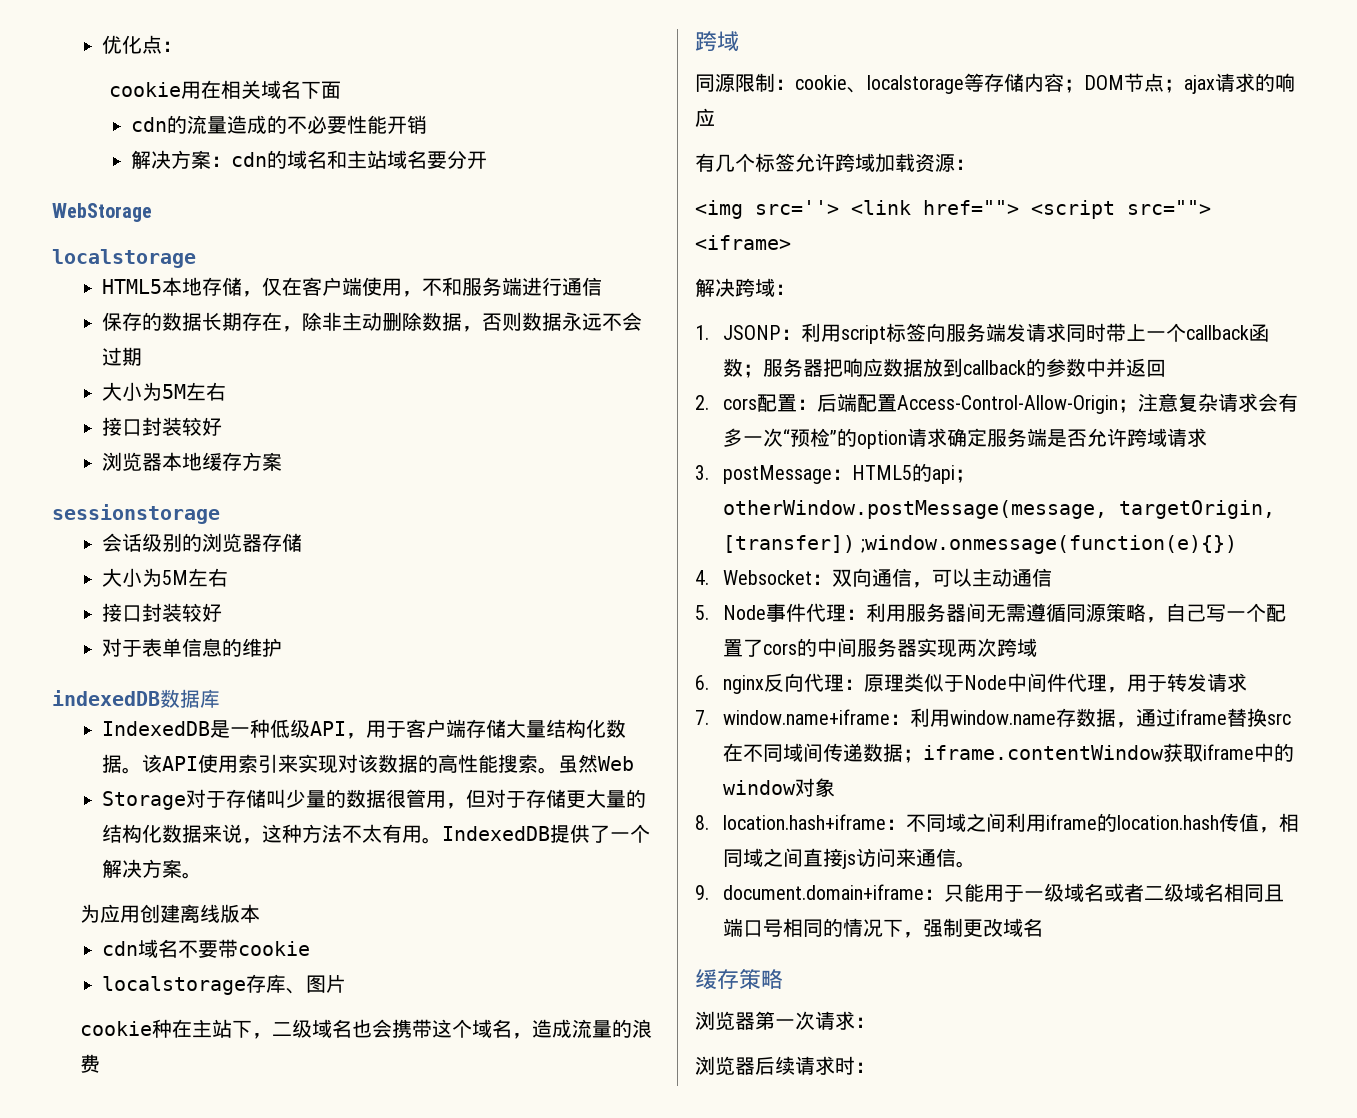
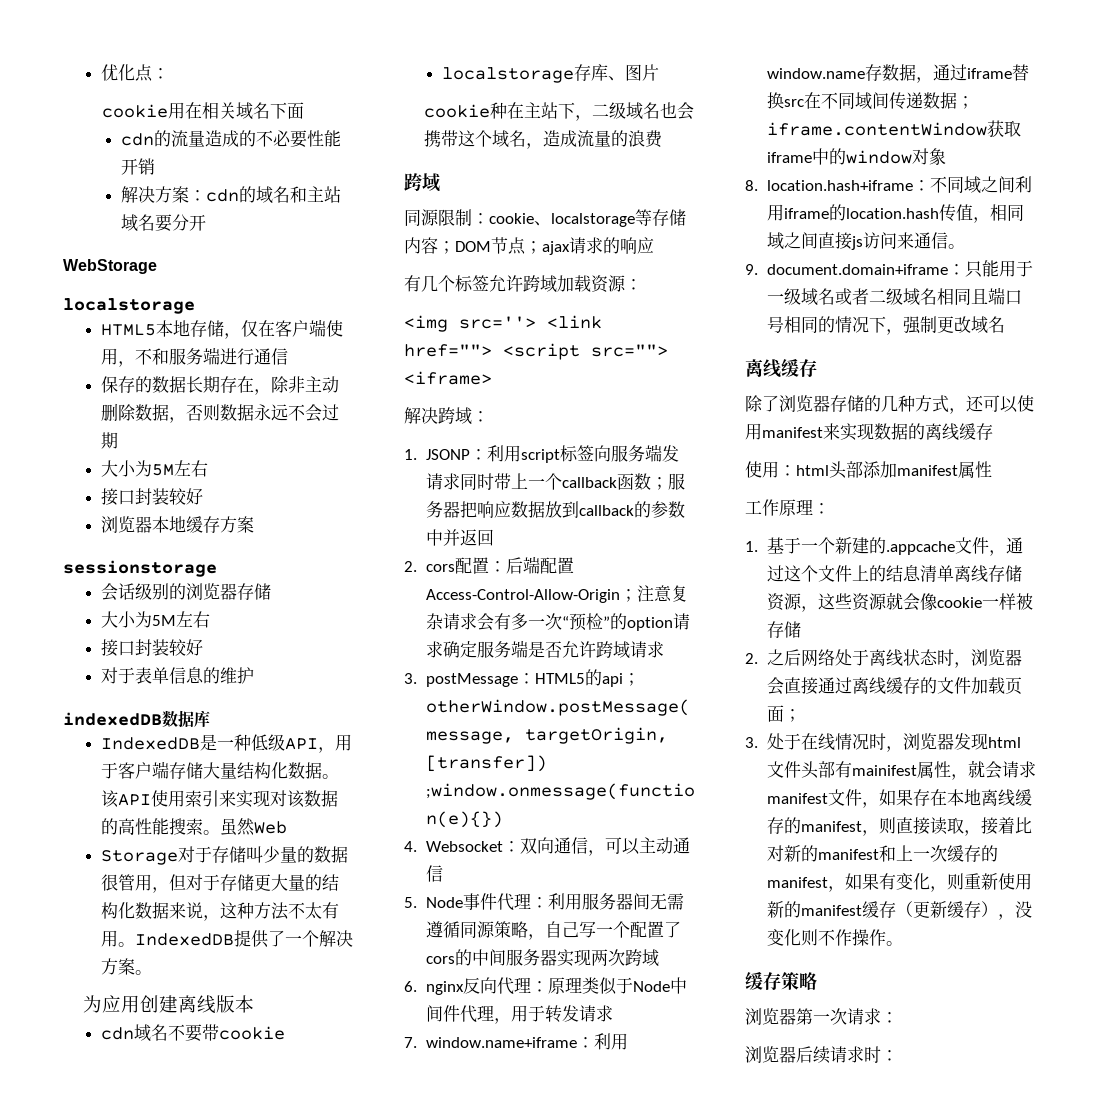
(1044, 927) none -> [745,359,817,378] [745,395,1034,414] [745,423,993,441] [745,461,992,479] [745,499,830,516] [745,537,1023,556] [766,565,1022,583] [766,592,1033,612] [766,621,801,638] [745,649,1022,668] [766,677,1022,695] [766,705,801,722] [745,733,1021,752] [766,760,1036,780] [766,789,1032,808] [766,817,1032,836] [766,845,998,862] [766,873,1032,892] [766,901,1032,920] [766,929,903,946] // 离线缓存 // 除了浏览器存储的几种方式，还可以使用manifest来实现数据的离线缓存 // 使用：html头部添加manifest属性 // 工作原理： // 1.基于一个新建的.appcache文件，通过这个文件上的结息清单离线存储资源，这些资源就会像cookie一样被存储 // 2.之后网络处于离线状态时，浏览器会直接通过离线缓存的文件加载页面； // 3.处于在线情况时，浏览器发现html文件头部有mainifest属性，就会请求manifest文件，如果存在本地离线缓存的manifest，则直接读取，接着比对新的manifest和上一次缓存的manifest，如果有变化，则重新使用新的manifest缓存（更新缓存），没变化则不作操作。

